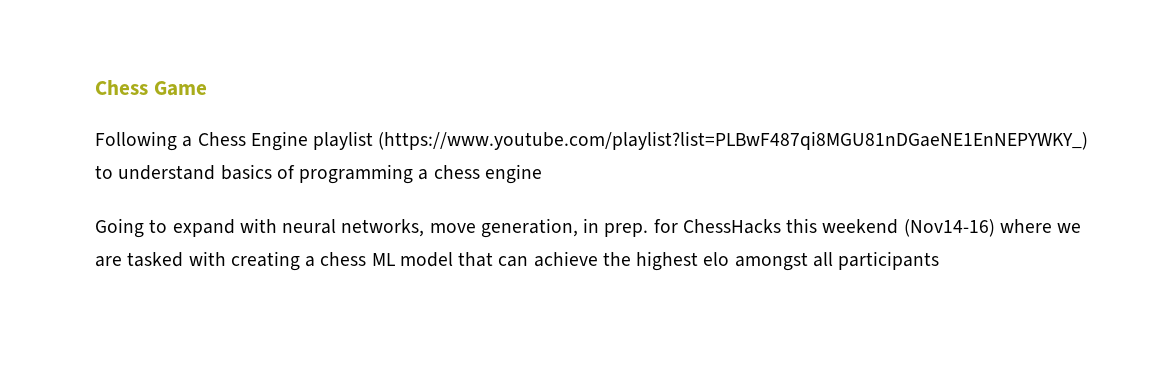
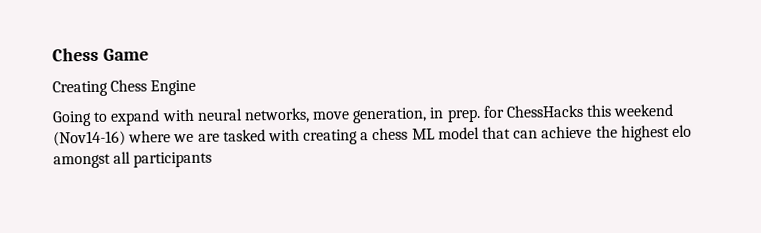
[95,131,193,151] Following a -> [52,80,108,97] Creating
[313,131,1089,150] [95,164,542,184] playlist (https://www.youtube.com/playlist?list=PLBwF487qi8MGU81nDGaeNE1EnNEPYWKY_) to understand basics of programming a chess engine -> (197, 87) none

